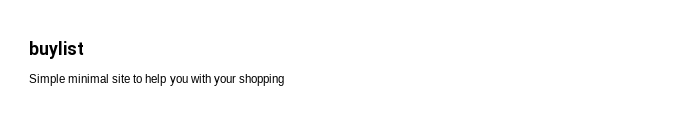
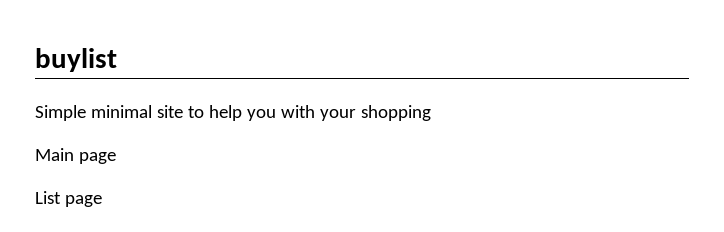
(284, 80) none -> [35,148,116,164] [35,191,102,207] // Main page // List page

